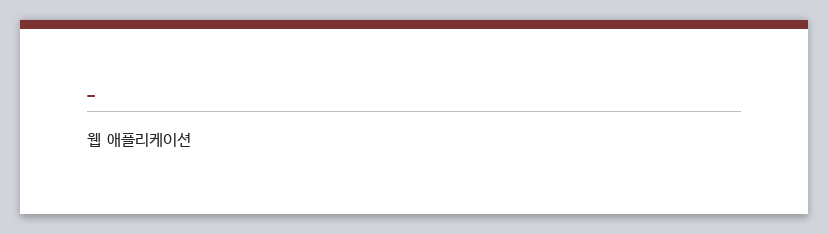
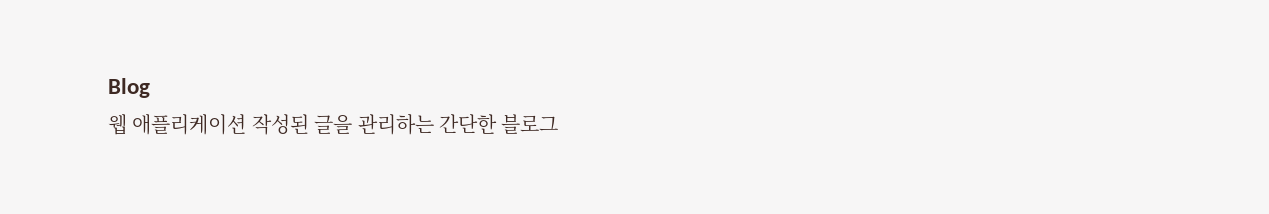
[87,95,97,101] - -> [108,78,150,98] Blog
(191, 139) none -> [251,114,559,135] 작성된 글을 관리하는 간단한 블로그

